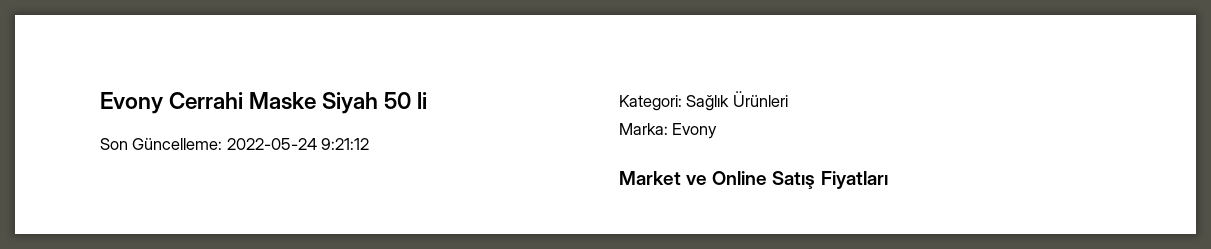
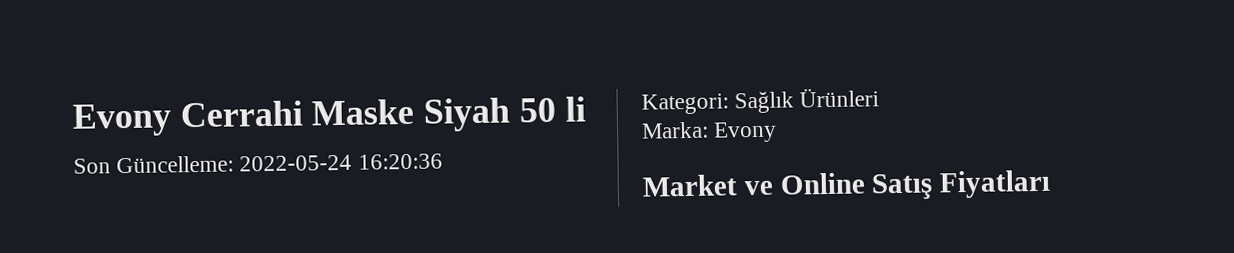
[321,138,370,150] 9:21:12 -> [357,153,443,170] 16:20:36

